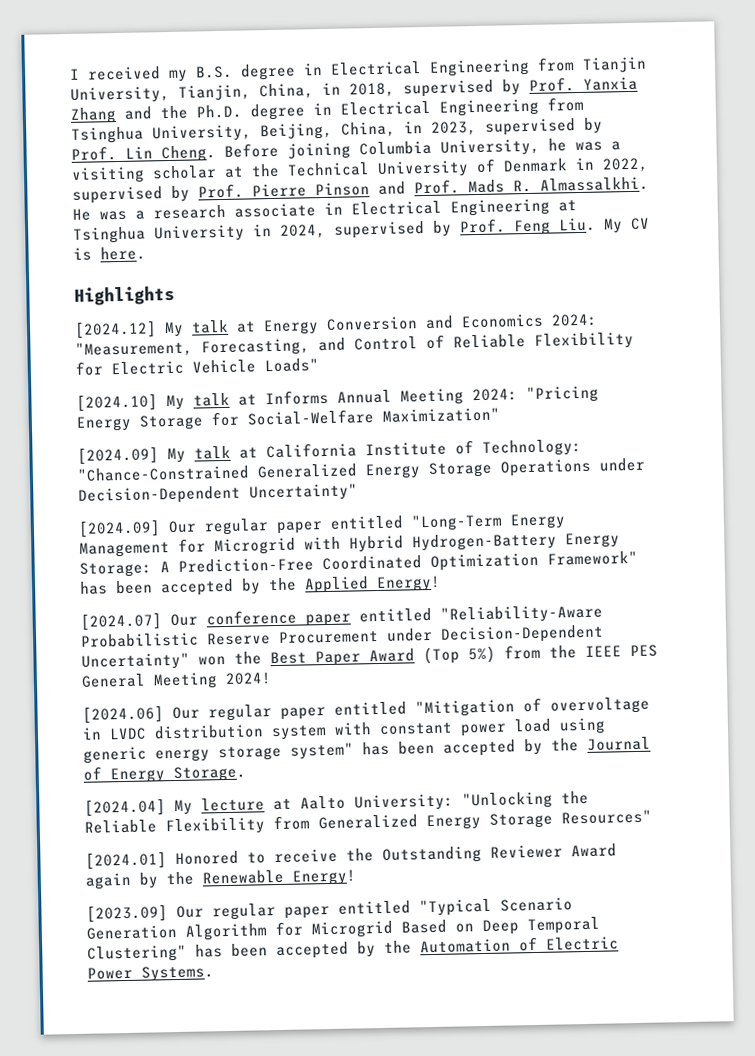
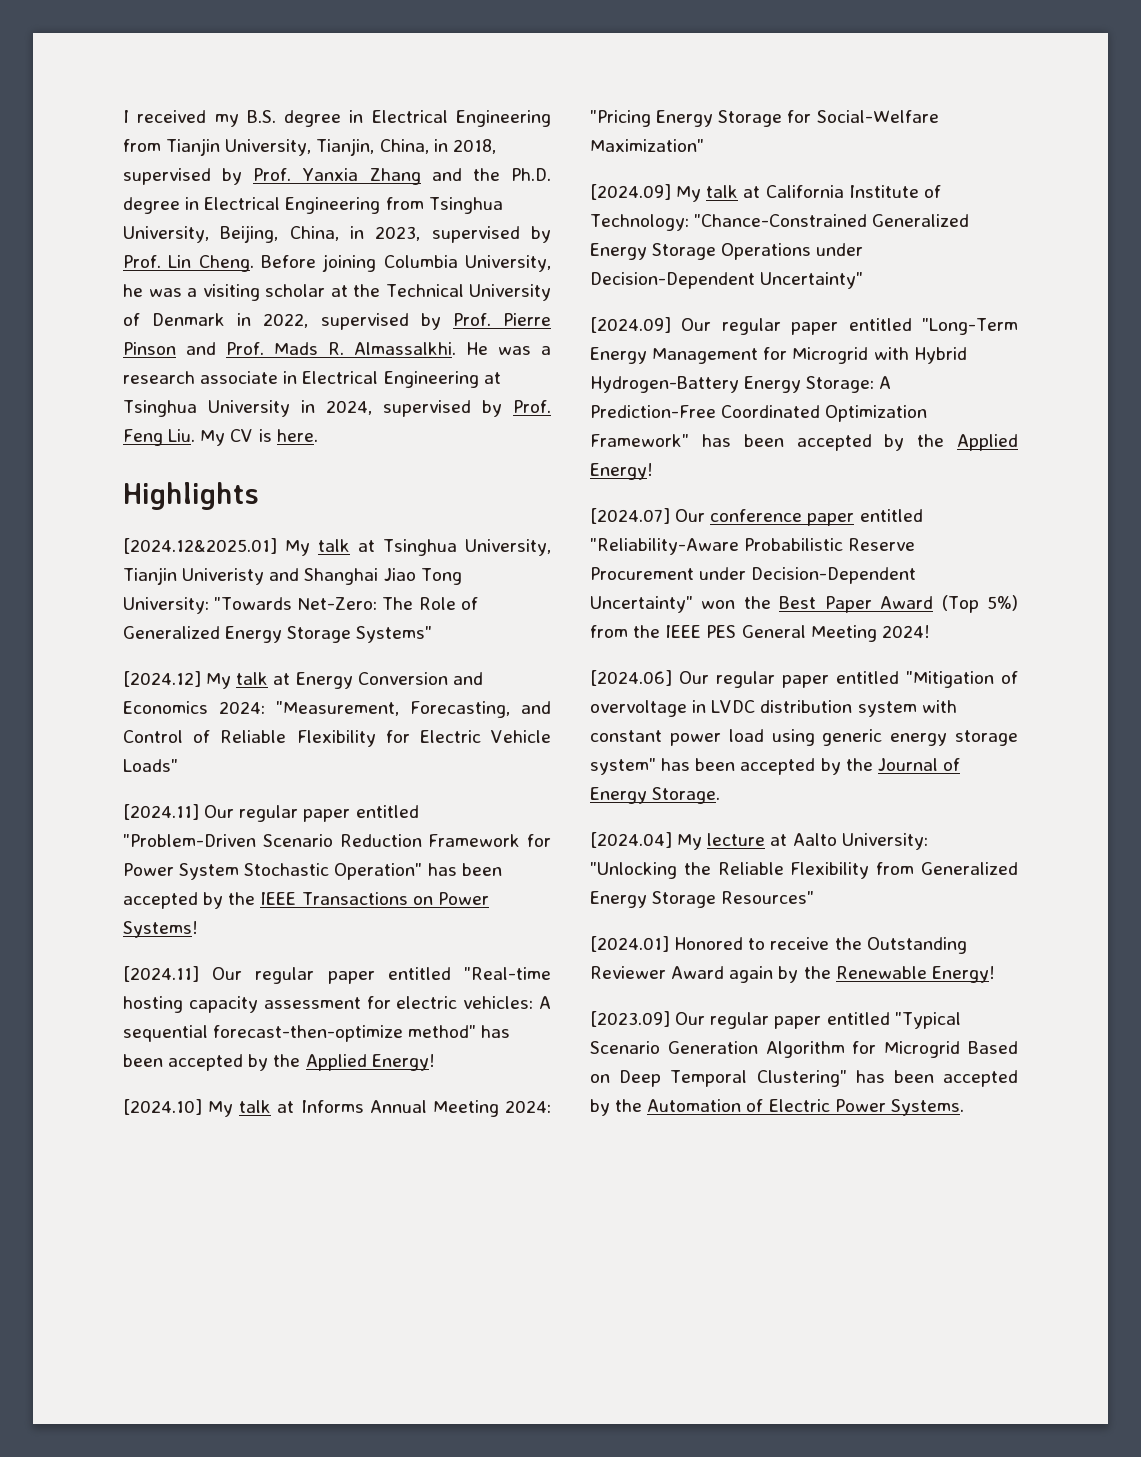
(175, 295) none -> [123,538,551,556] [123,567,462,585] [123,597,478,614] [123,626,433,643] // [2024.12&2025.01] My talk at Tsinghua University, Tianjin Univeristy and Shanghai Jiao Tong University: "Towards Net-Zero: The Role of Generalized Energy Storage Systems"
(319, 365) none -> [123,804,419,822] [123,834,551,847] [123,863,502,880] [123,892,489,909] [123,921,198,938] [123,966,551,984] [123,996,551,1013] [123,1025,511,1042] [123,1054,435,1071] // [2024.11] Our regular paper entitled "Problem-Driven Scenario Reduction Framework for Power System Stochastic Operation" has been accepted by the IEEE Transactions on Power Systems! // [2024.11] Our regular paper entitled "Real-time hosting capacity assessment for electric vehicles: A sequential forecast-then-optimize method" has been accepted by the Applied Energy!

